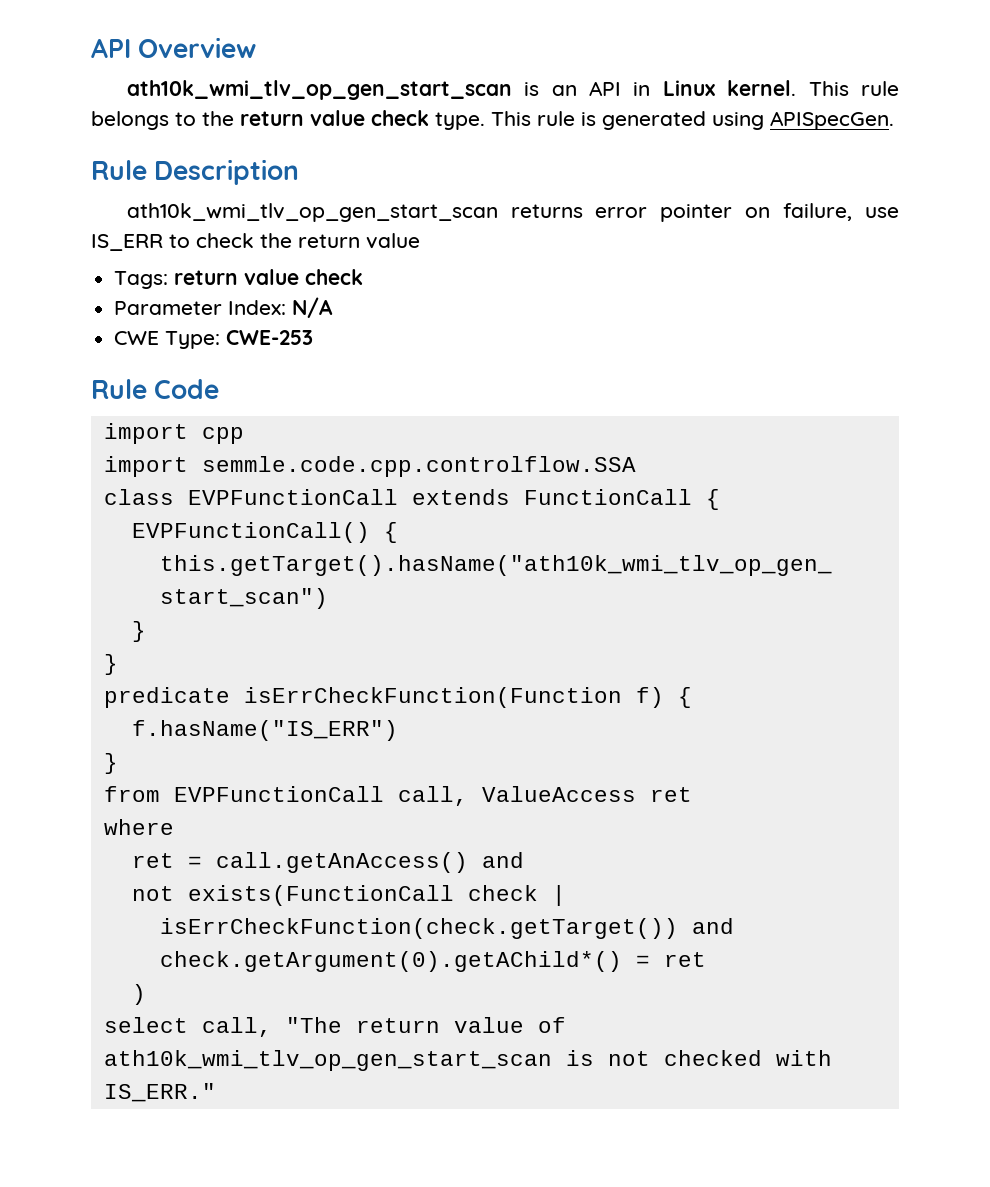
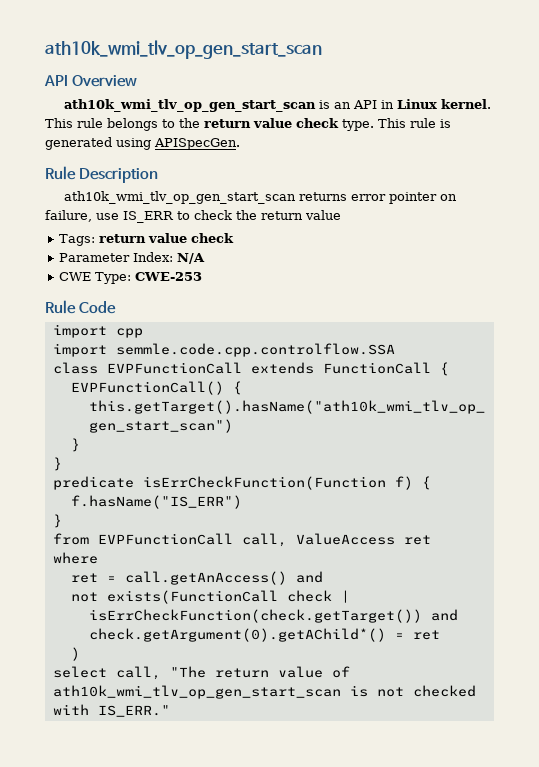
(91, 48) none -> [45,40,322,59] ath10k_wmi_tlv_op_gen_start_scan //

